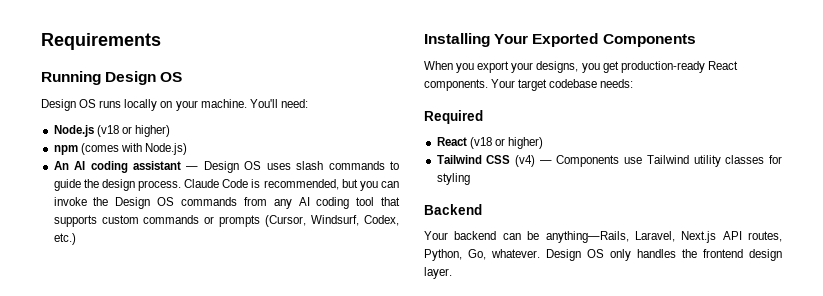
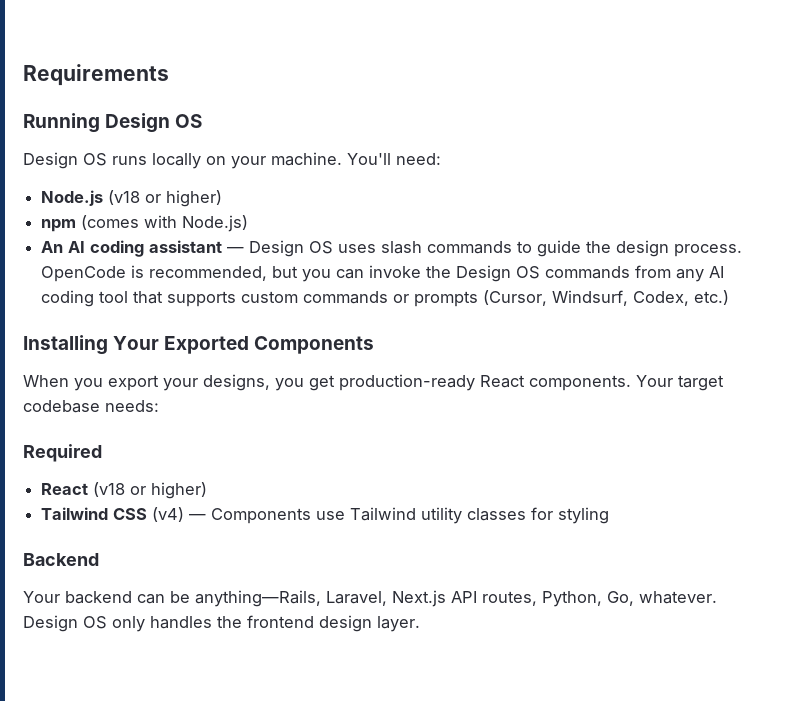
[184,179,249,188] Claude Code -> [41,266,127,282] OpenCode

